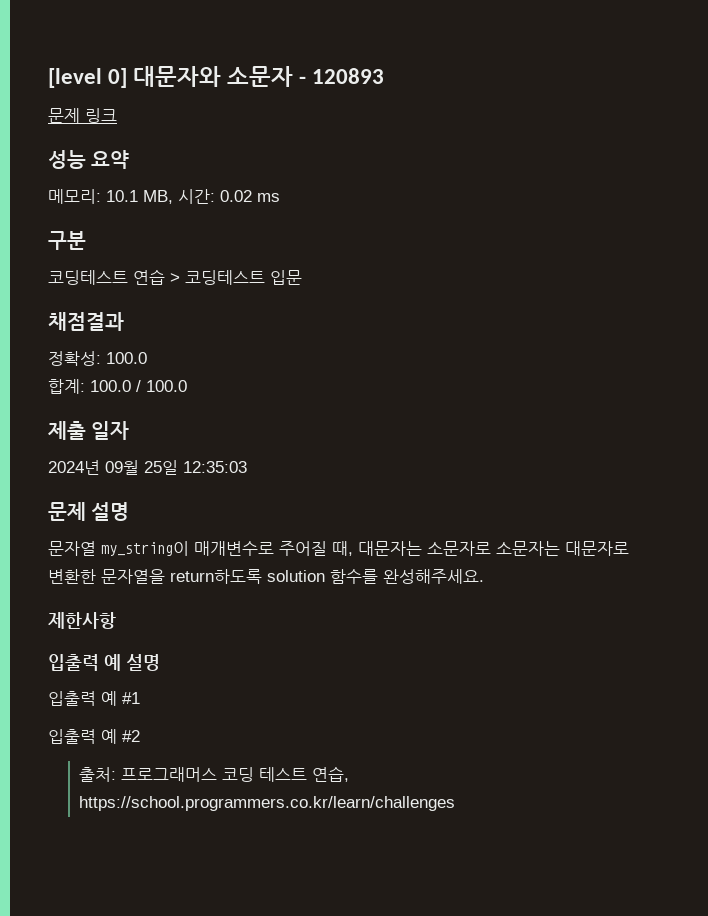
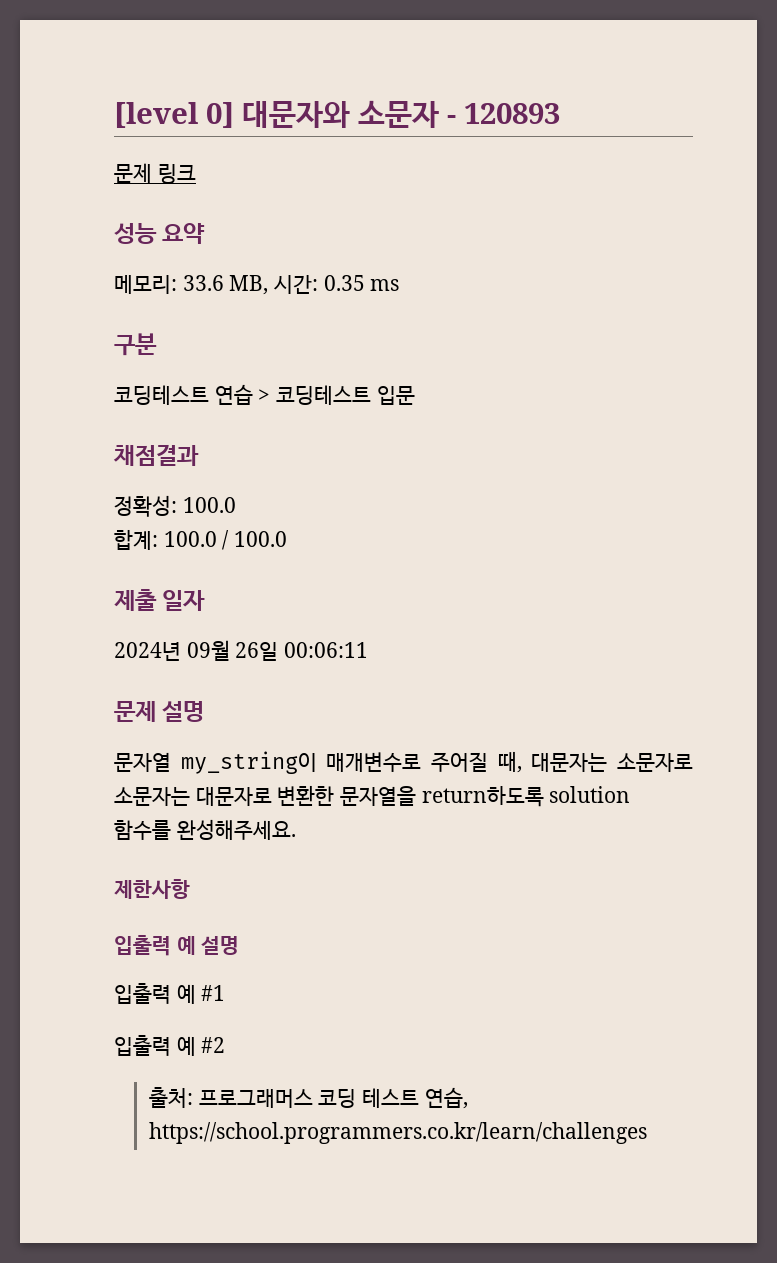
[106,190,138,202] 10.1 -> [182,275,224,291] 33.6
[220,190,252,202] 0.02 -> [323,275,365,291] 0.35
[144,460,247,475] 25일 12:35:03 -> [235,642,369,661] 26일 00:06:11

